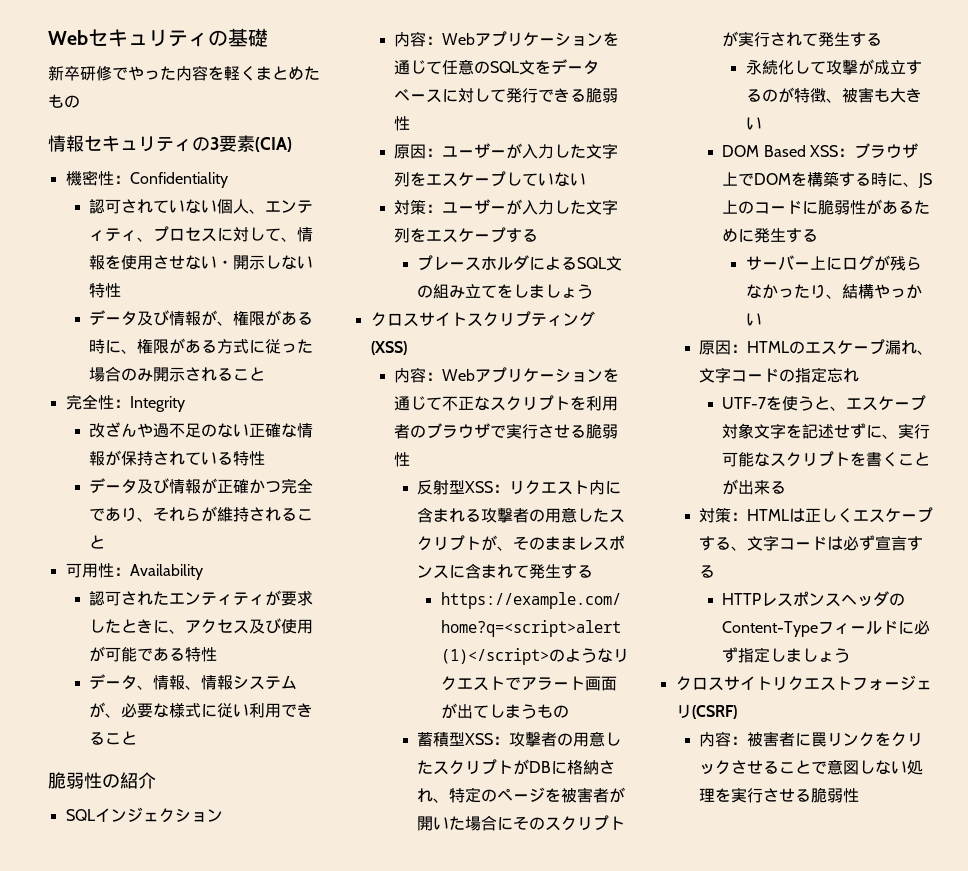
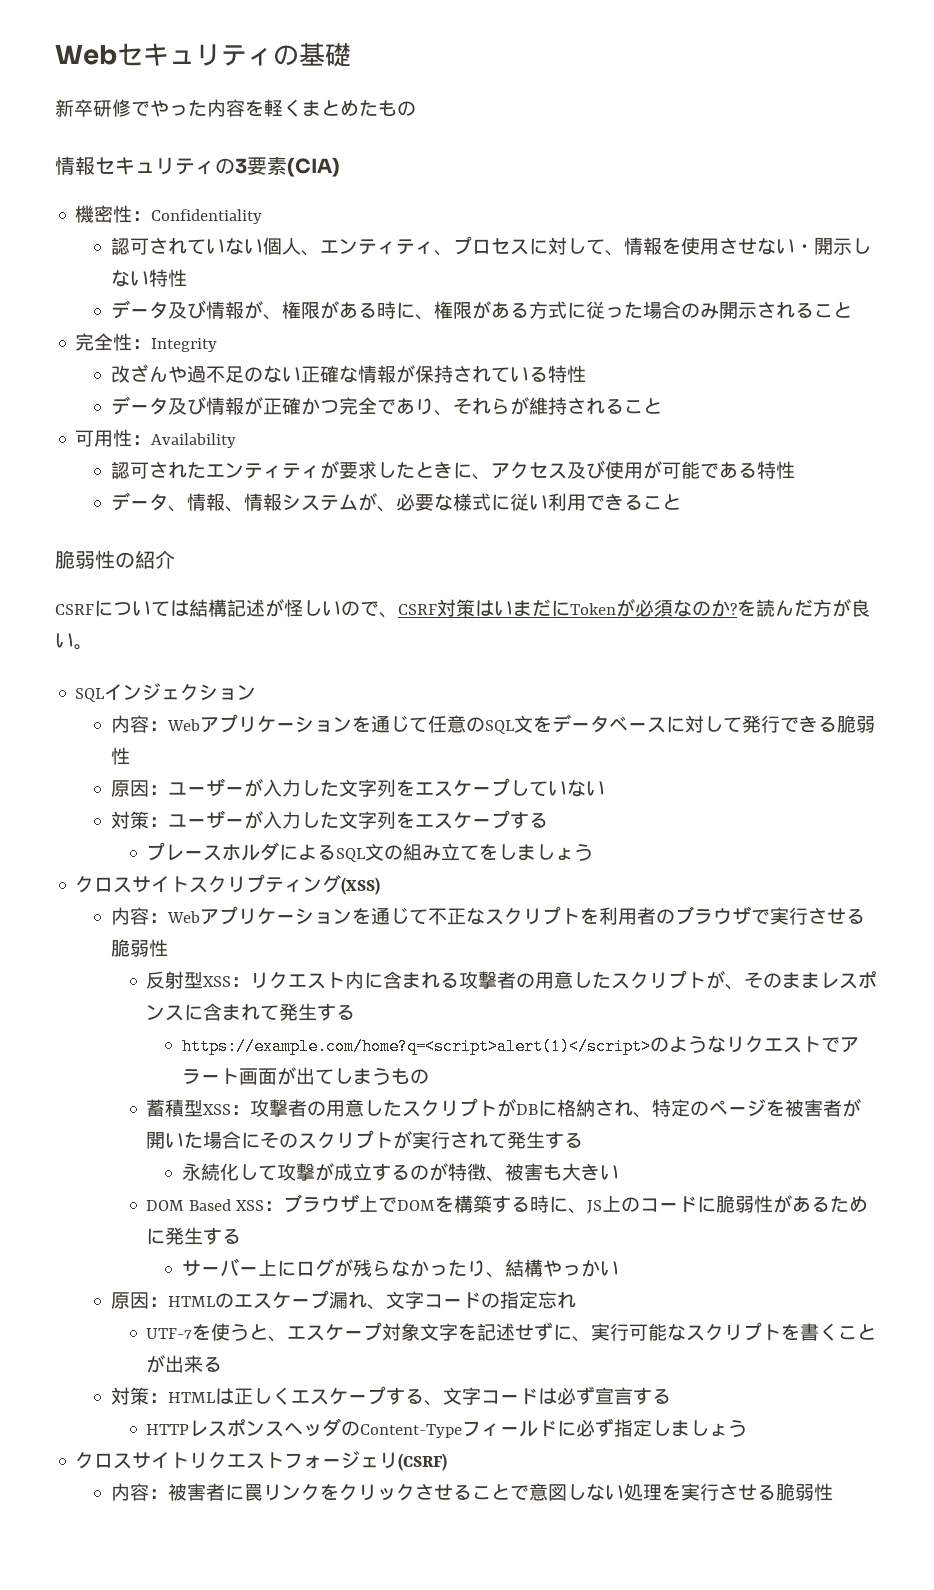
(156, 780) none -> [55,599,870,618] [55,633,93,650] // CSRFについては結構記述が怪しいので、CSRF対策はいまだにTokenが必須なのか?を読んだ方が良い。

